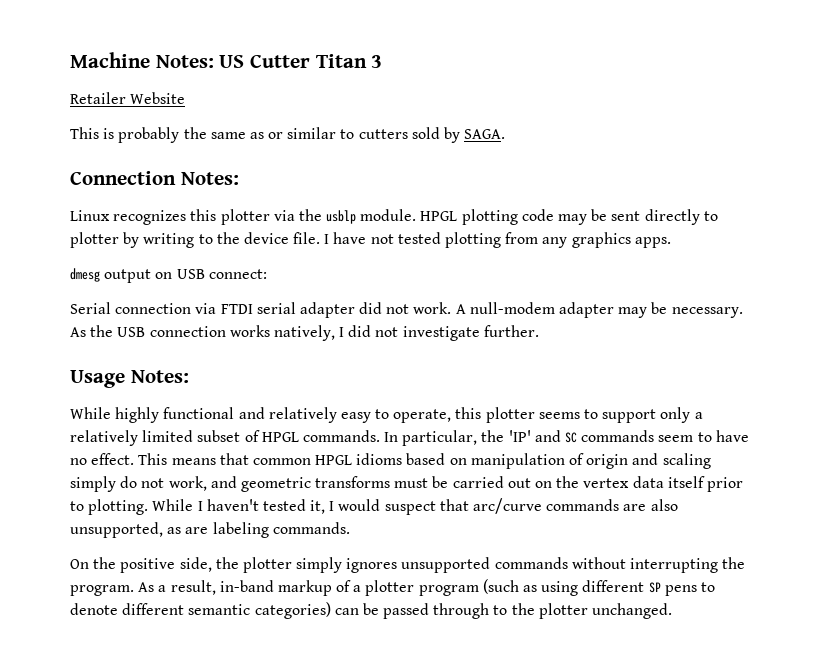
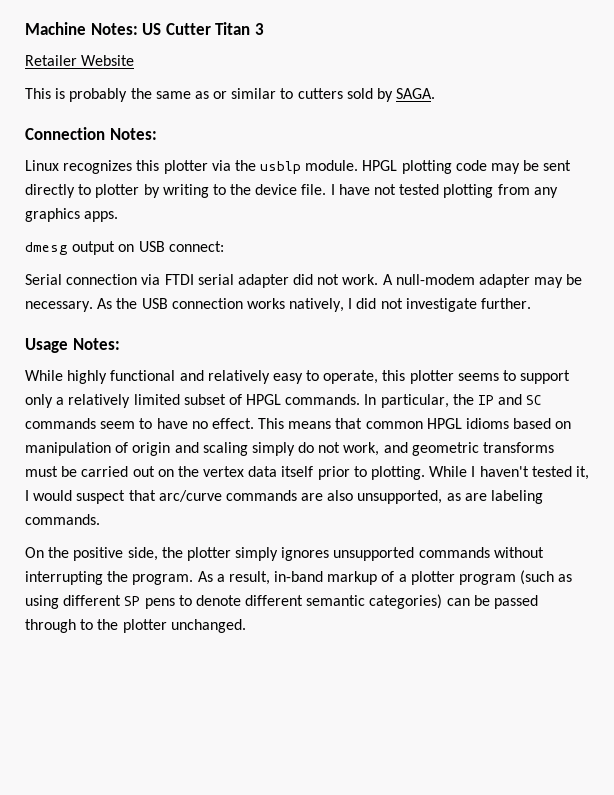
[508,430,531,442] 'IP' -> [478,395,495,405] IP

